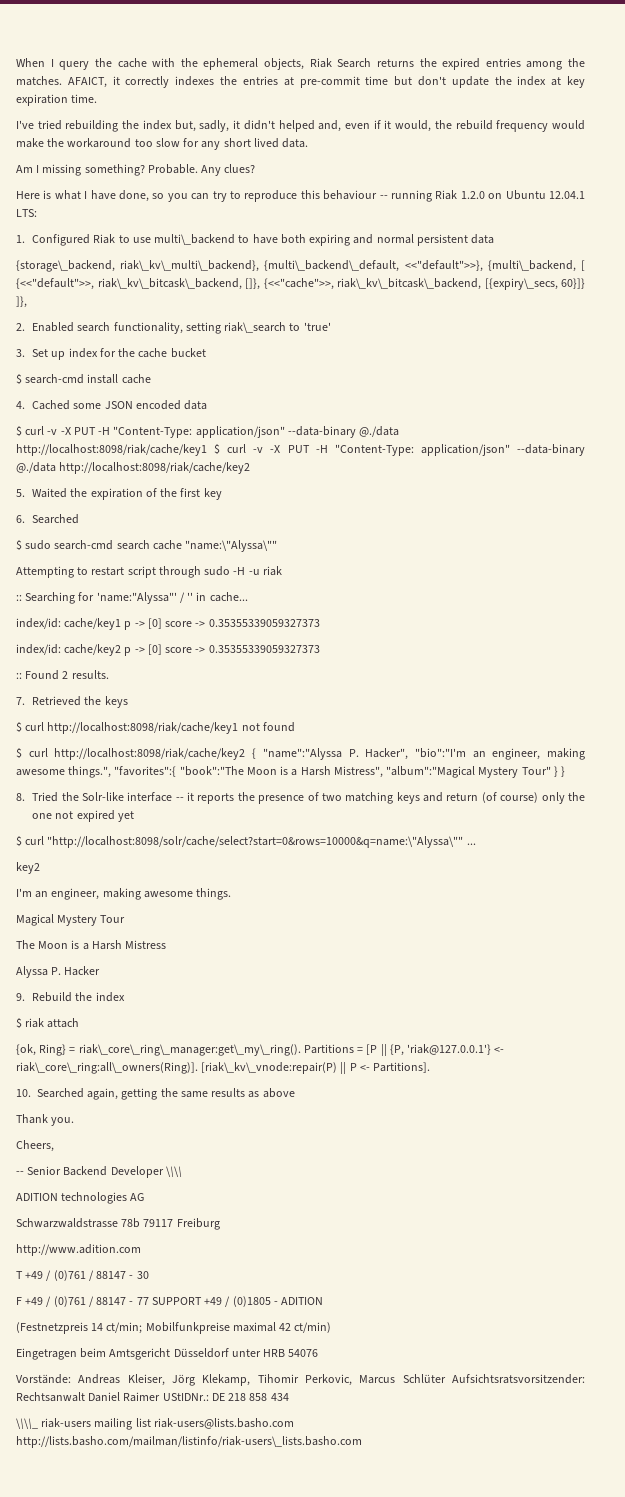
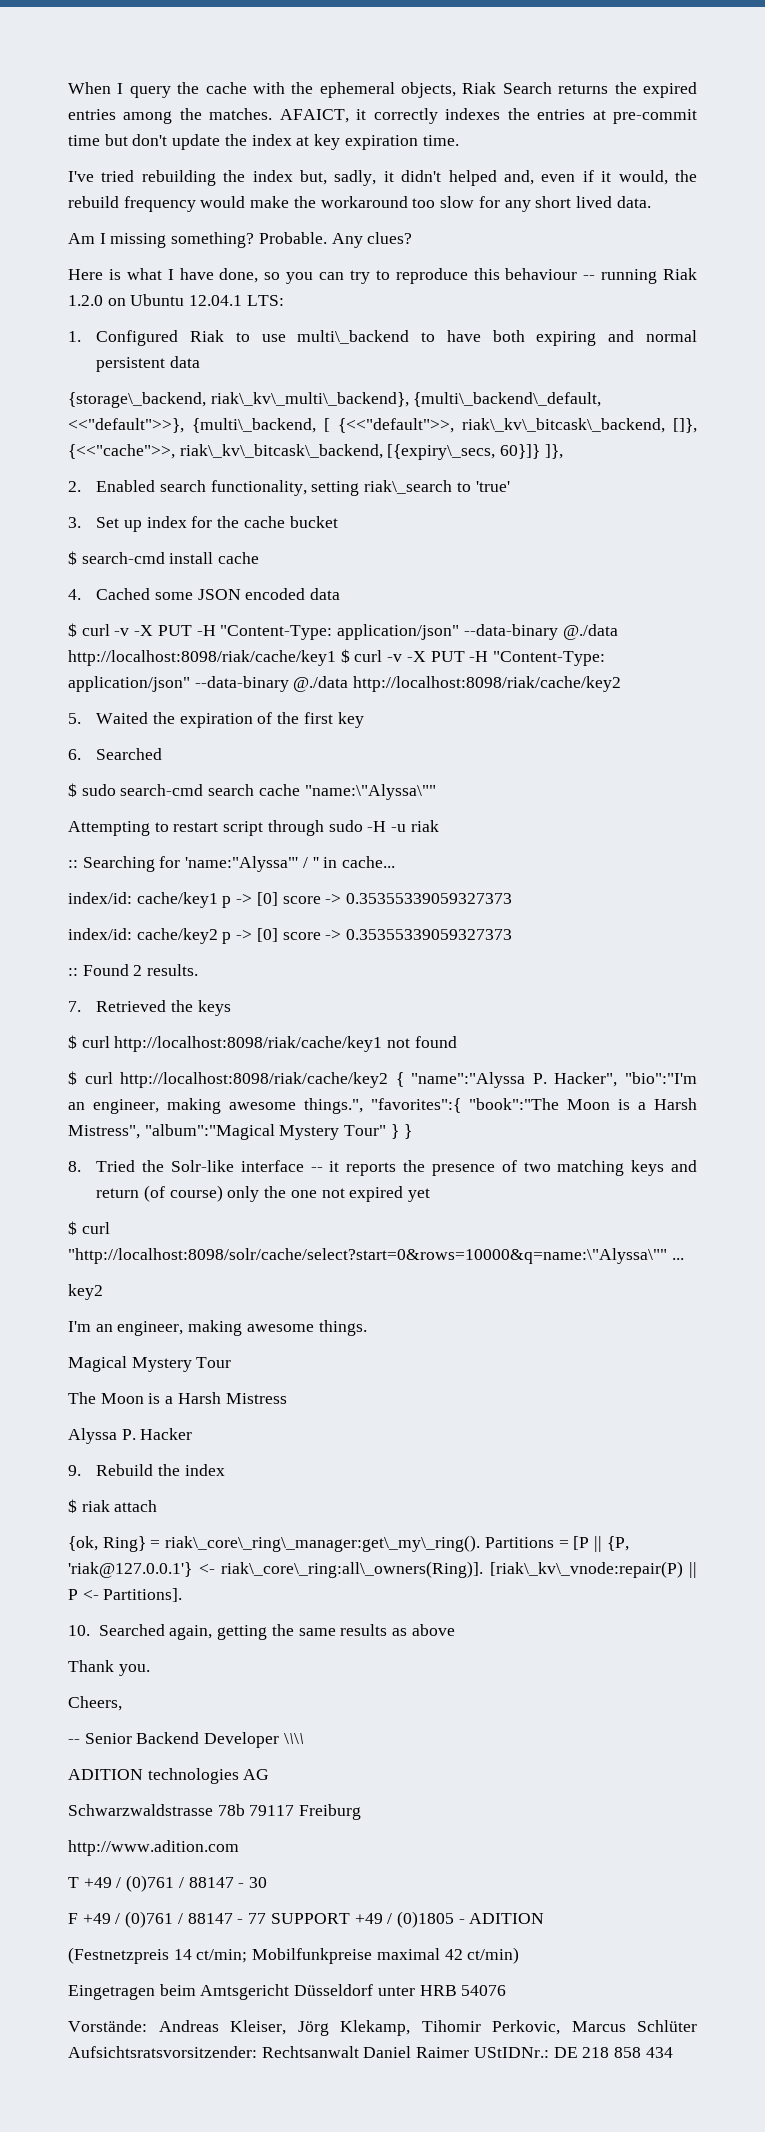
[16,1418,294,1430] [16,1436,362,1448] // \\\\_ riak-users mailing list riak-users@lists.basho.com http://lists.basho.com/mailman/listinfo/riak-users\_lists.basho.com -> (673, 2052) none

